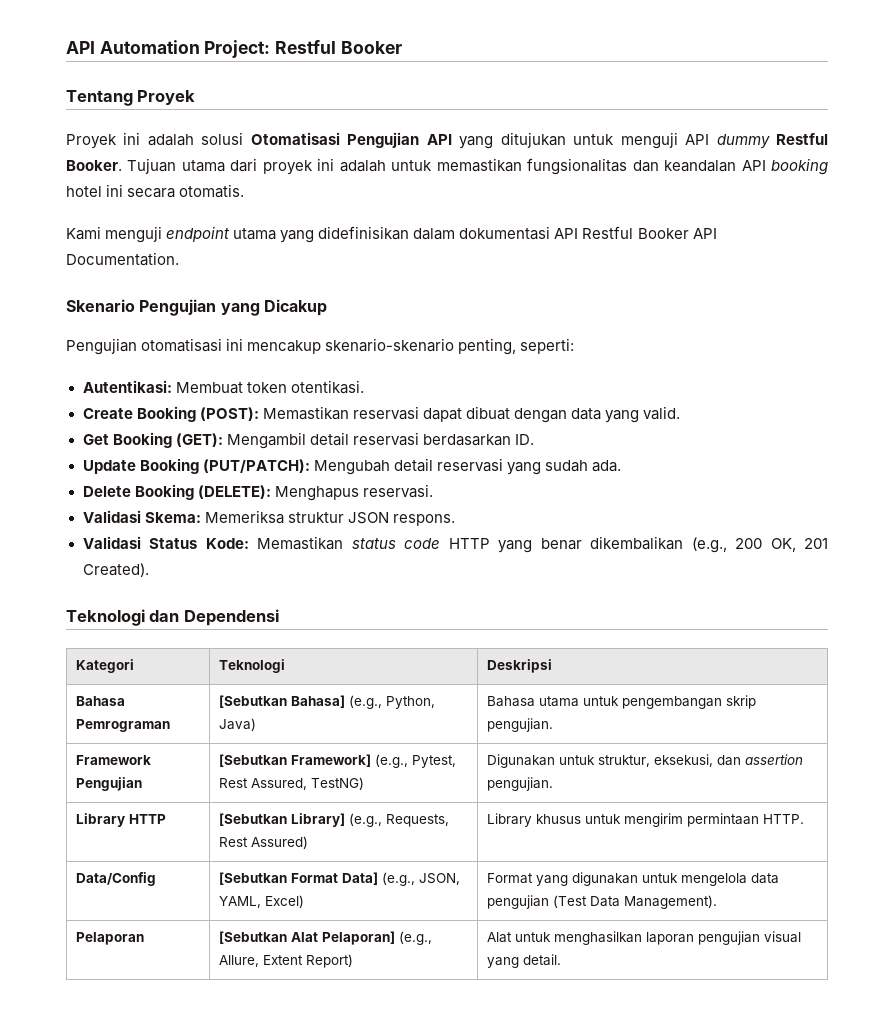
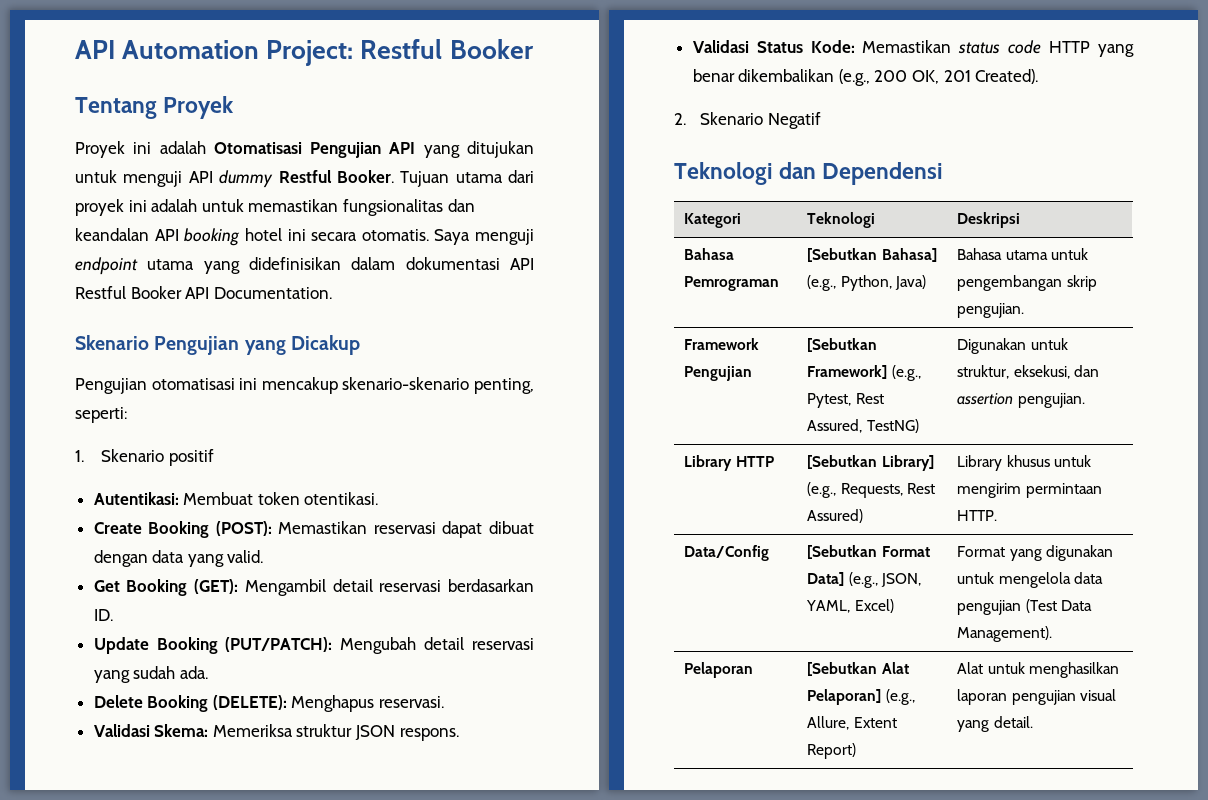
[201,132,244,145] solusi -> (206, 147) none
[66,226,101,240] // Kami -> [434,229,471,245] Saya
(575, 346) none -> [75,449,214,466] // 1. Skenario positif
(149, 570) none -> [674,112,821,129] // 2. Skenario Negatif

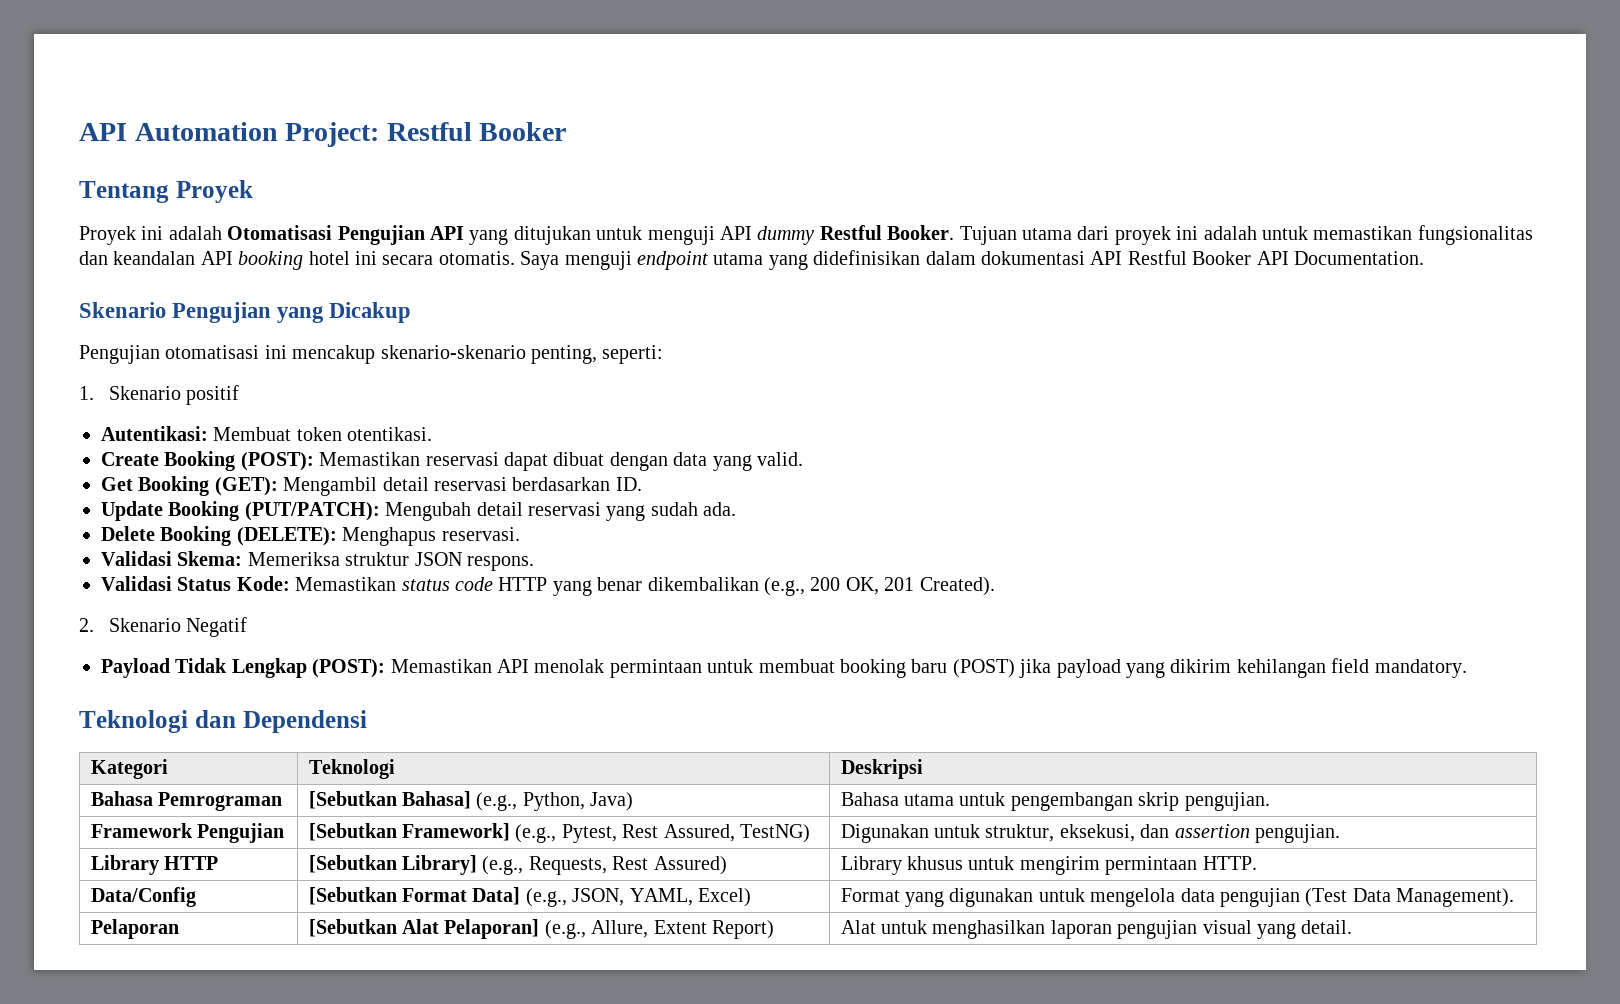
(821, 120) none -> [101,658,1467,678] // Payload Tidak Lengkap (POST): Memastikan API menolak permintaan untuk membuat booking baru (POST) jika payload yang dikirim kehilangan field mandatory.

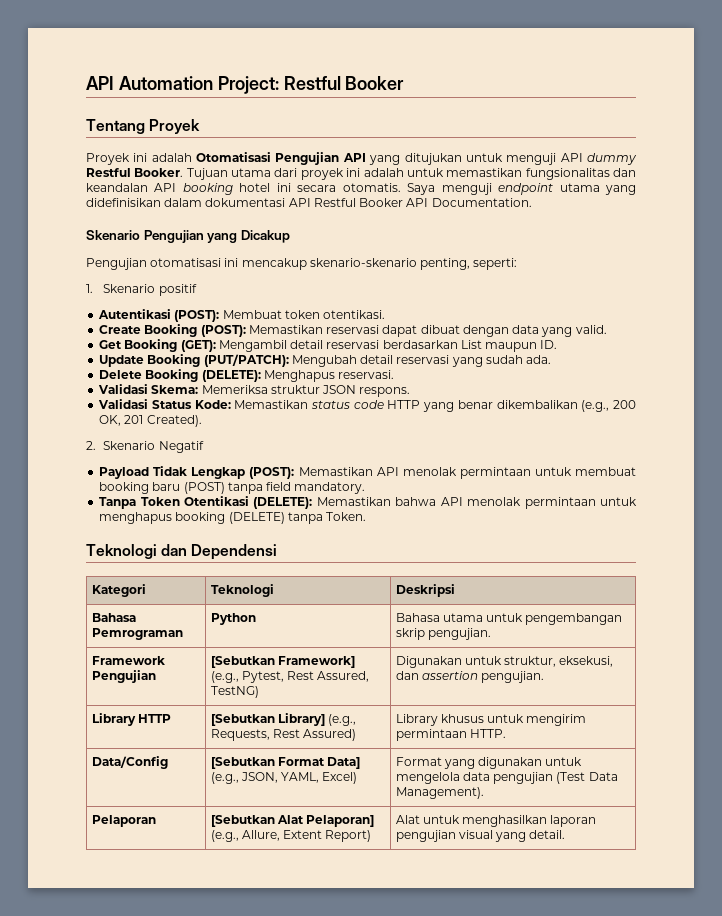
[101,426,208,441] Autentikasi: -> [98,309,220,322] Autentikasi (POST):
(611, 484) none -> [460,340,538,352] List maupun
[1019,658,1467,678] jika payload yang dikirim kehilangan field mandatory. -> [227,482,366,494] [99,496,637,509] [99,512,367,524] tanpa field mandatory. // Tanpa Token Otentikasi (DELETE): Memastikan bahwa API menolak permintaan untuk menghapus booking (DELETE) tanpa Token.
[308,791,634,811] [Sebutkan Bahasa] (e.g., Python, Java) -> [210,613,256,625] Python

